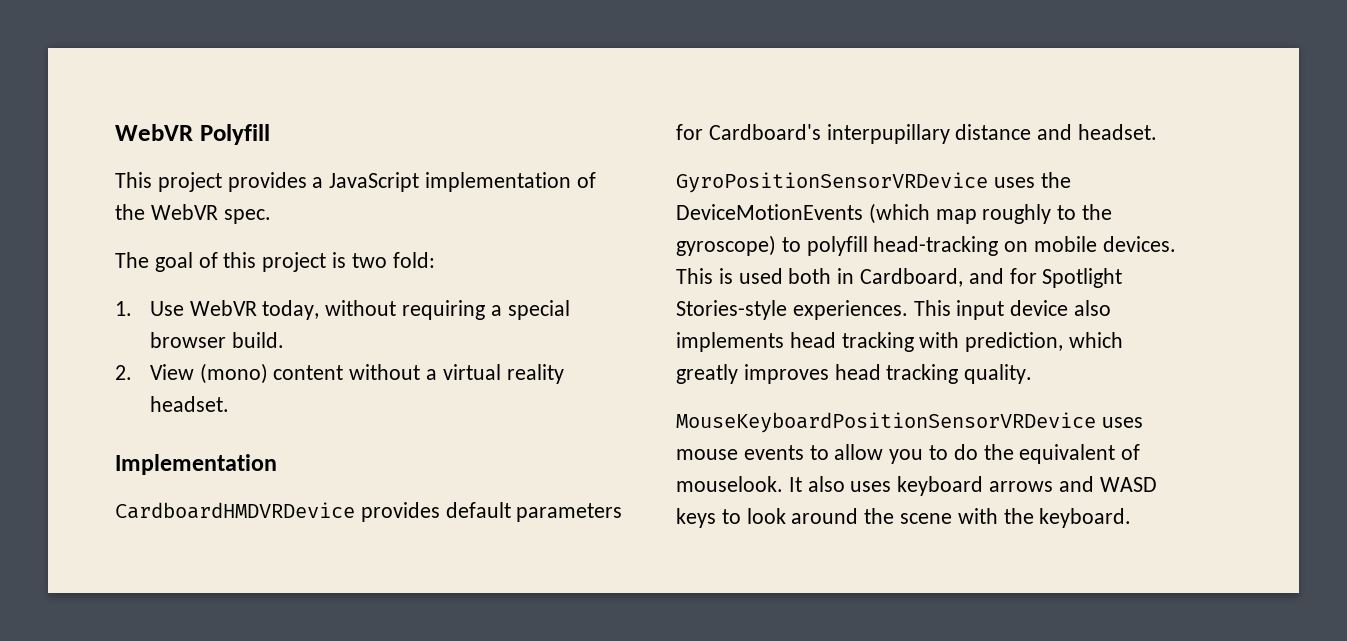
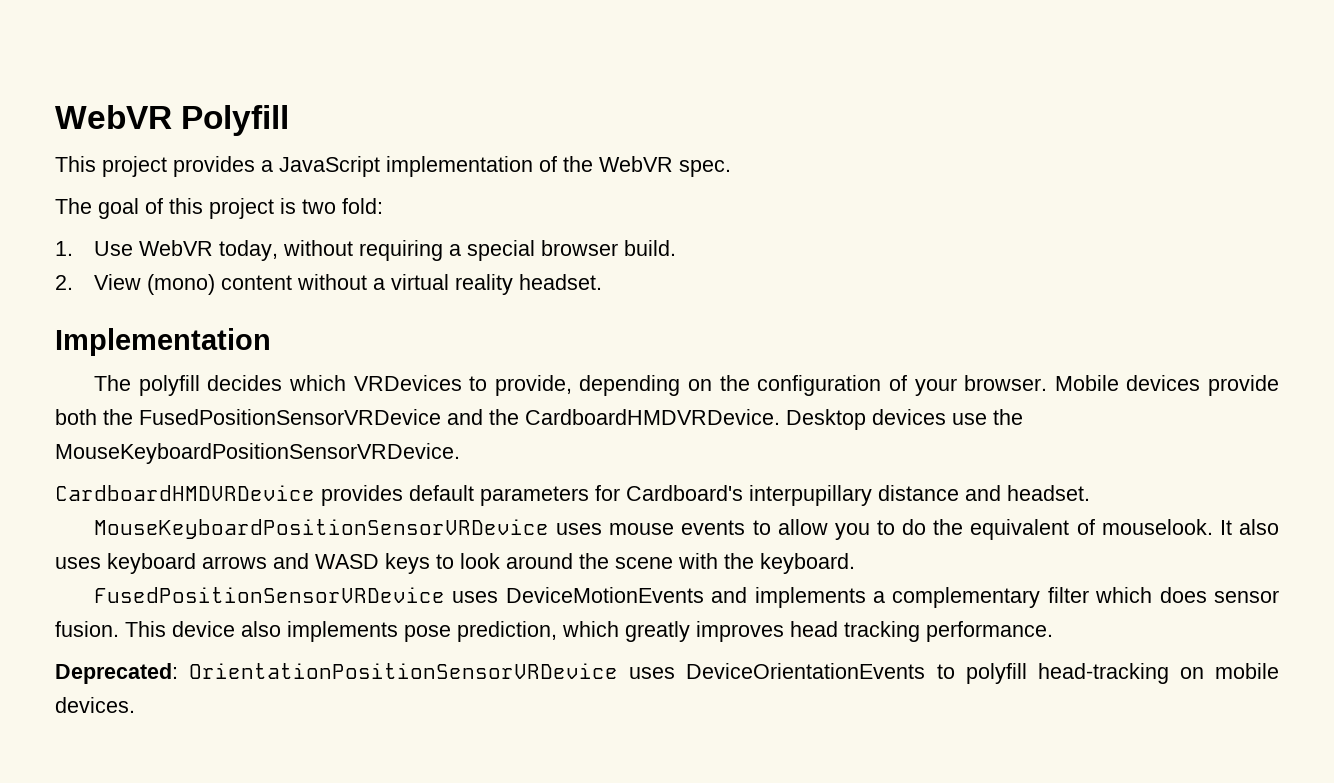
(277, 464) none -> [94,375,1279,396] [55,409,1023,430] [55,443,460,464] // The polyfill decides which VRDevices to provide, depending on the configuration of your browser. Mobile devices provide both the FusedPositionSensorVRDevice and the CardboardHMDVRDevice. Desktop devices use the MouseKeyboardPositionSensorVRDevice.
[676,172,1071,193] [676,203,1113,224] [676,235,1176,256] [676,268,1123,288] [676,300,1112,320] [676,332,1124,352] [676,364,1033,384] // GyroPositionSensorVRDevice uses the DeviceMotionEvents (which map roughly to the gyroscope) to polyfill head-tracking on mobile devices. This is used both in Cardboard, and for Spotlight Stories-style experiences. This input device also implements head tracking with prediction, which greatly improves head tracking quality. -> (1090, 493) none
(1132, 518) none -> [94,587,1280,608] [55,621,1053,642] [55,663,1279,684] [55,697,135,713] // FusedPositionSensorVRDevice uses DeviceMotionEvents and implements a complementary filter which does sensor fusion. This device also implements pose prediction, which greatly improves head tracking performance. // Deprecated: OrientationPositionSensorVRDevice uses DeviceOrientationEvents to polyfill head-tracking on mobile devices.

